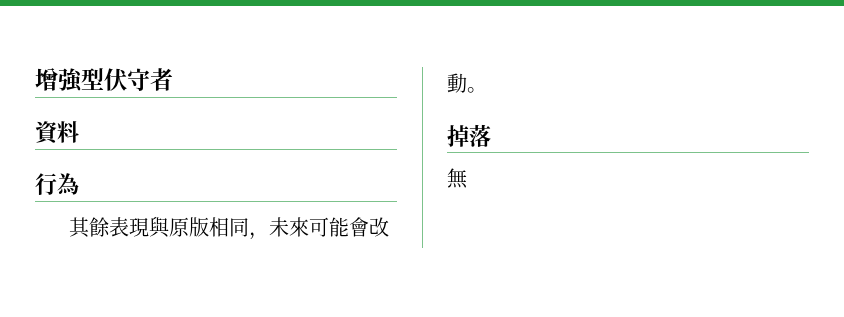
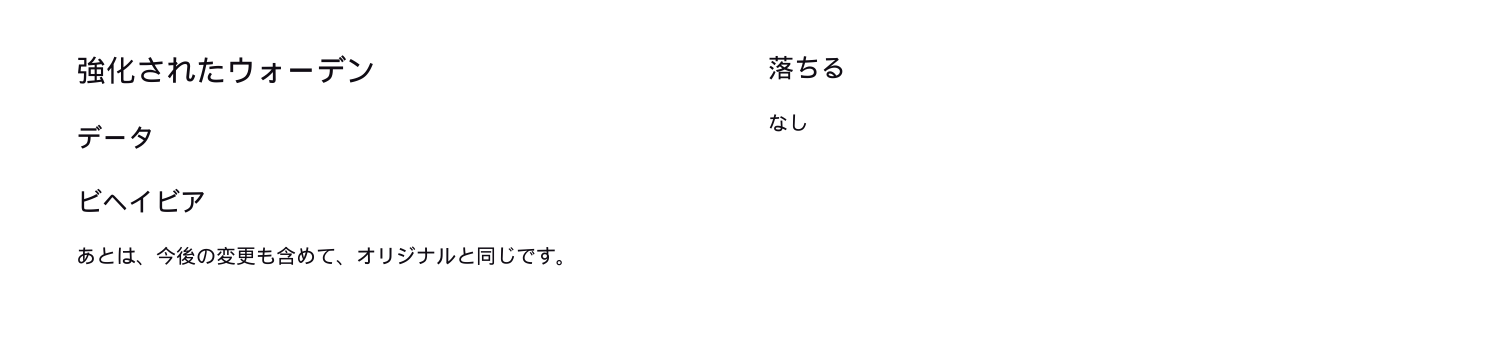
[35,68,173,93] [35,121,79,145] [35,173,79,195] [68,216,389,240] [447,73,467,93] 增強型伏守者 // 資料 // 行為 // 其餘表現與原版相同，未來可能會改動 -> [76,55,376,85] [76,124,154,149] [76,188,206,213] [76,246,556,266] 強化されたウォーデン // データ // ビヘイビア // あとは、今後の変更も含めて、オリジナルと同じです
[447,125,469,147] 掉 -> (576, 262) none
[447,168,468,189] // 無 -> [794,56,846,79] [768,114,808,132] ちる // なし

